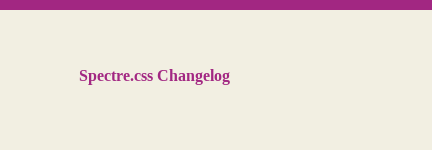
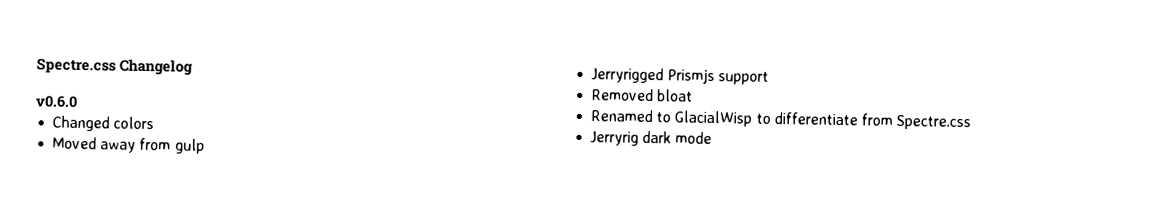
(231, 77) none -> [35,95,78,108] [52,115,155,132] [52,136,205,154] [591,67,770,85] [591,88,694,102] [590,109,972,131] [590,130,713,146] // v0.6.0 // Changed colors // Moved away from gulp // Jerryrigged Prismjs support // Removed bloat // Renamed to GlacialWisp to differentiate from Spectre.css // Jerryrig dark mode

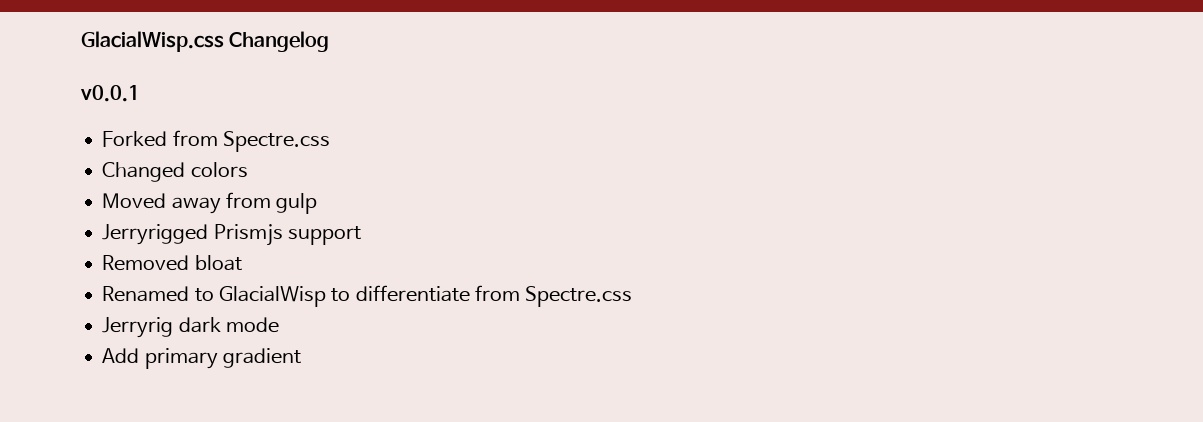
[36,58,116,74] Spectre.css -> [81,31,224,52] GlacialWisp.css
[35,95,78,108] v0.6.0 -> [80,85,140,102] [102,130,330,152] v0.0.1 // Forked from Spectre.css
(713, 138) none -> [102,348,301,369] // Add primary gradient

